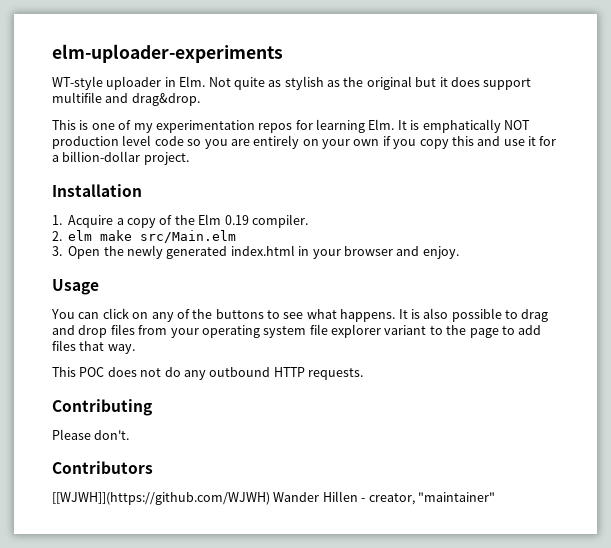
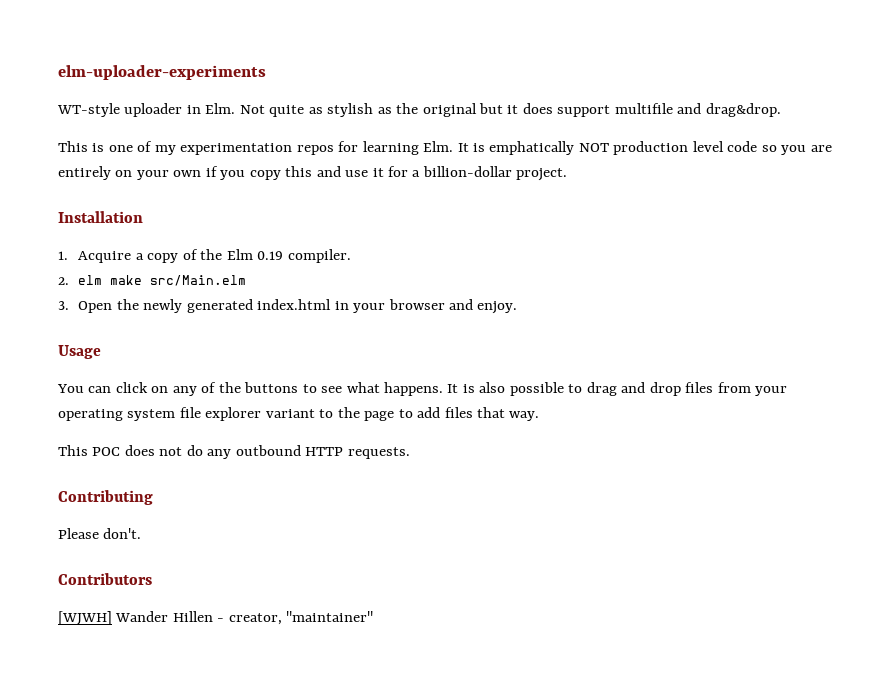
[52,492,270,505] [[WJWH]](https://github.com/WJWH) -> [58,611,112,625] [WJWH]

